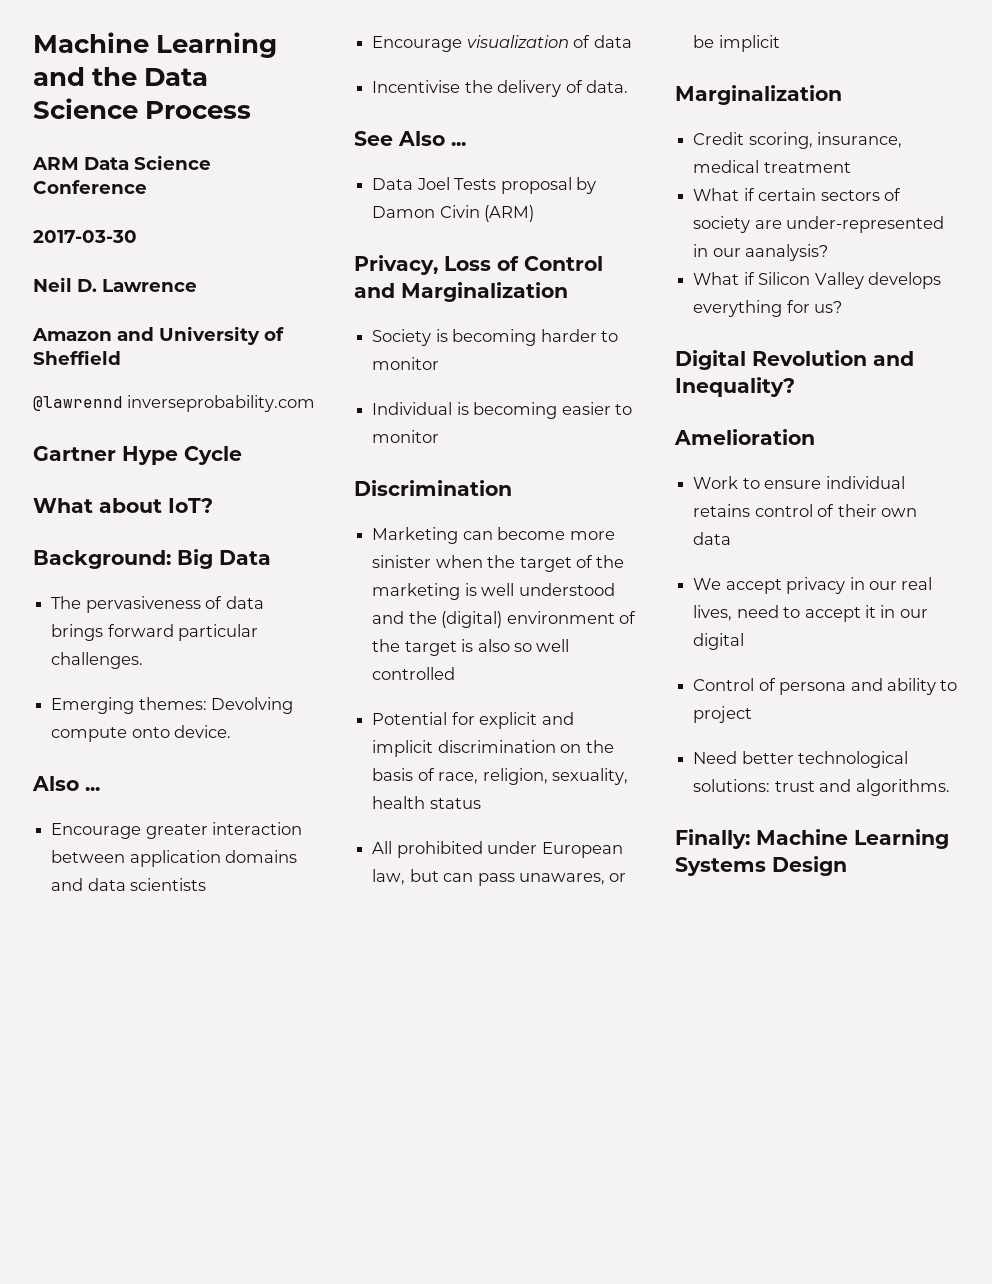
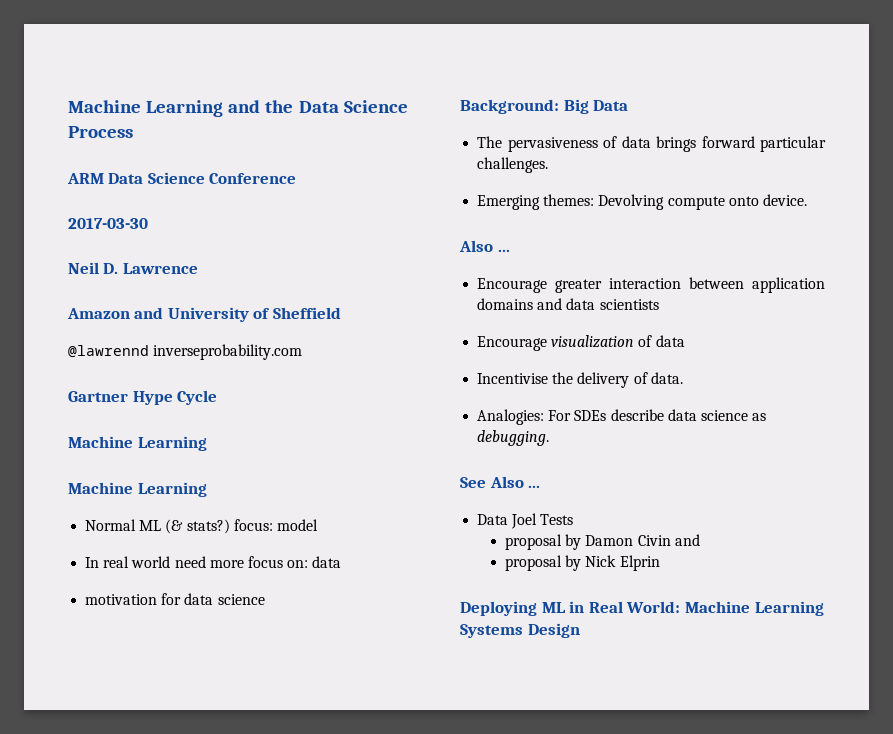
[33,498,213,513] What about IoT? -> [68,436,207,451] [68,482,207,497] [85,519,318,534] [85,556,342,568] [85,593,265,605] Machine Learning // Machine Learning // Normal ML (& stats?) focus: model // In real world need more focus on: data // motivation for data science
(628, 86) none -> [477,409,767,425] [477,430,550,446] // Analogies: For SDEs describe data science as debugging.
(497, 184) none -> (574, 519) //
[484,205,535,222] [354,255,603,275] [354,282,568,302] [372,329,618,346] [372,357,440,370] [372,402,632,419] [372,430,440,443] [354,480,512,496] [372,527,615,544] [372,555,625,572] [372,583,615,600] [372,611,636,628] [372,639,570,656] [372,667,456,680] [372,712,574,729] [372,740,614,757] [372,768,628,785] [372,796,481,809] [372,841,623,858] [372,869,627,886] [693,35,780,52] [675,85,842,105] [693,132,903,149] [693,160,851,173] [693,188,901,201] [693,216,945,233] [693,244,829,261] [693,272,941,289] [693,300,843,317] [675,350,914,370] [675,377,795,397] [674,429,815,445] [693,476,905,489] [693,504,917,517] [693,532,732,545] [693,577,933,594] [693,605,928,622] [693,633,745,650] [693,678,958,695] [693,706,753,723] [693,751,909,768] [693,779,950,796] [675,829,750,849] (ARM) // Privacy, Loss of Control and Marginalization // Society is becoming harder to monitor // Individual is becoming easier to monitor // Discrimination // Marketing can become more sinister when the target of the marketing is well understood and the (digital) environment of the target is also so well controlled // Potential for explicit and implicit discrimination on the basis of race, religion, sexuality, health status // All prohibited under European law, but can pass unawares, or be implicit // Marginalization // Credit scoring, insurance, medical treatment // What if certain sectors of society are under-represented in our aanalysis? // What if Silicon Valley develops everything for us? // Digital Revolution and Inequality? // Amelioration // Work to ensure individual retains control of their own data // We accept privacy in our real lives, need to accept it in our digital // Control of persona and ability to project // Need better technological solutions: trust and algorithms. // Finally: -> [674,534,700,546] [505,555,660,571] [460,601,681,616] and // proposal by Nick Elprin // Deploying ML in Real World:

